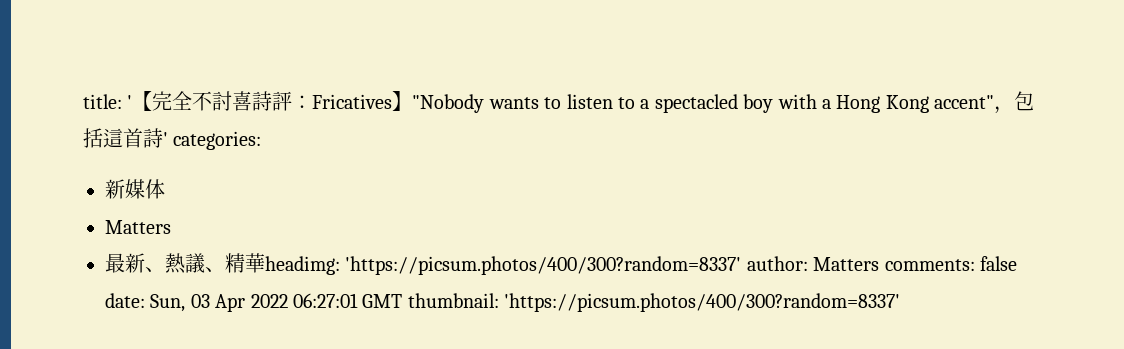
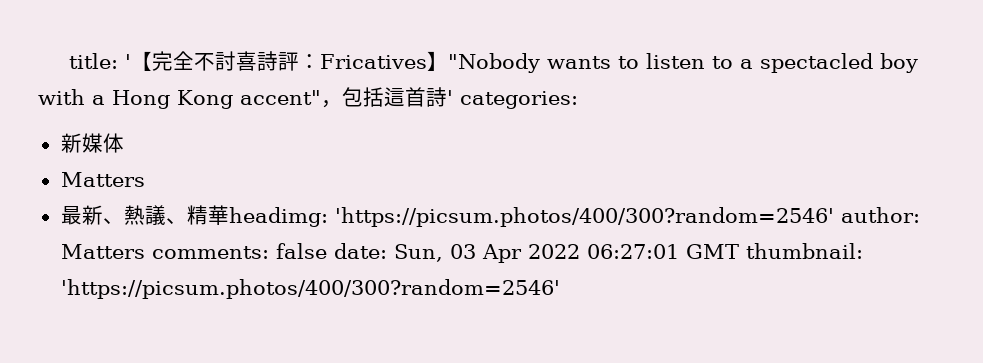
[345,256,742,275] 'https://picsum.photos/400/300?random=8337' -> [334,207,834,227] 'https://picsum.photos/400/300?random=2546'
[504,293,901,312] 'https://picsum.photos/400/300?random=8337' -> [60,279,560,299] 'https://picsum.photos/400/300?random=2546'

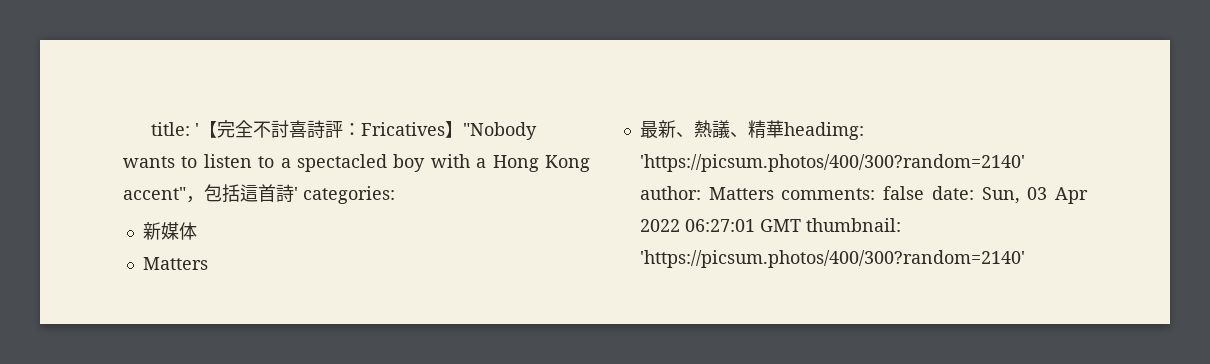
[334,207,834,227] 'https://picsum.photos/400/300?random=2546' -> [639,154,1025,172] 'https://picsum.photos/400/300?random=2140'
[60,279,560,299] 'https://picsum.photos/400/300?random=2546' -> [639,250,1025,268] 'https://picsum.photos/400/300?random=2140'

